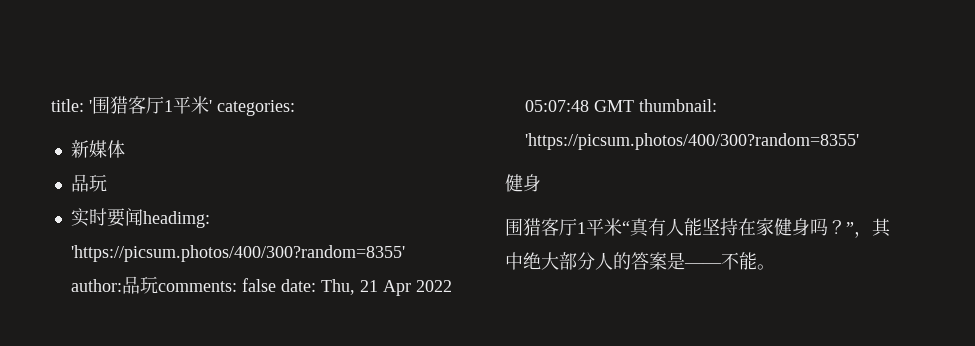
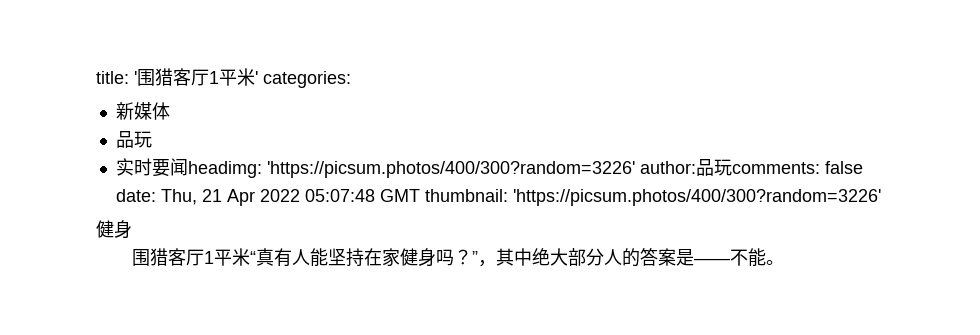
[70,245,405,262] 'https://picsum.photos/400/300?random=8355' -> [266,161,635,178] 'https://picsum.photos/400/300?random=3226'
[524,133,859,150] 'https://picsum.photos/400/300?random=8355' -> [512,189,881,206] 'https://picsum.photos/400/300?random=3226'

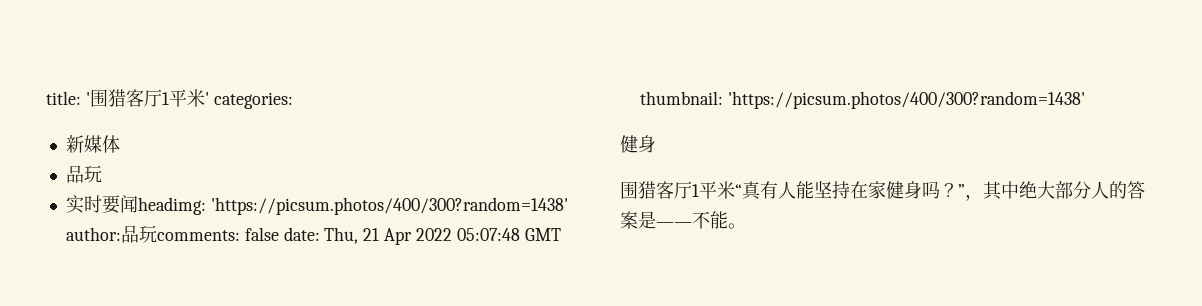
[266,161,635,178] 'https://picsum.photos/400/300?random=3226' -> [210,197,568,215] 'https://picsum.photos/400/300?random=1438'
[512,189,881,206] 'https://picsum.photos/400/300?random=3226' -> [727,91,1085,109] 'https://picsum.photos/400/300?random=1438'

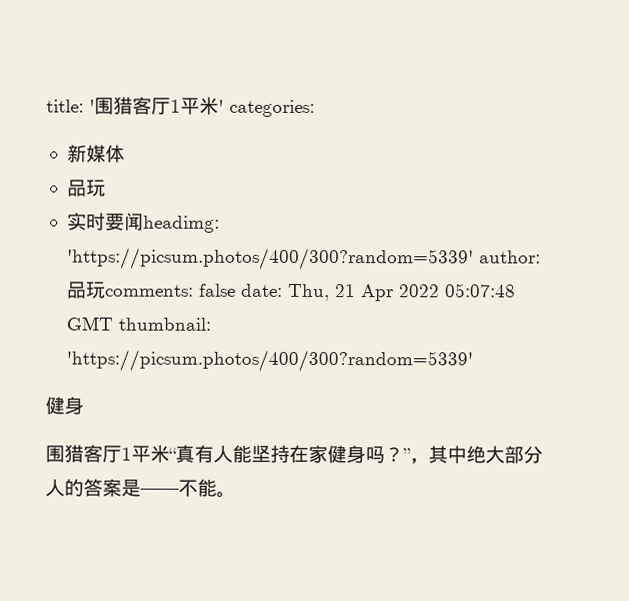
[210,197,568,215] 'https://picsum.photos/400/300?random=1438' -> [66,247,474,271] 'https://picsum.photos/400/300?random=5339'
[727,91,1085,109] 'https://picsum.photos/400/300?random=1438' -> [65,349,473,373] 'https://picsum.photos/400/300?random=5339'

